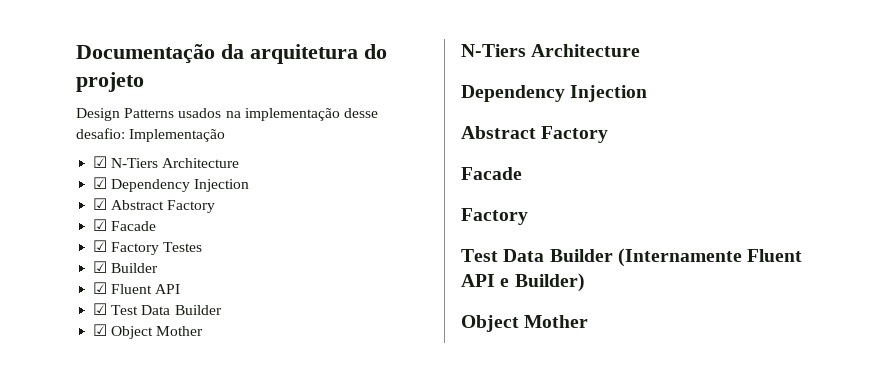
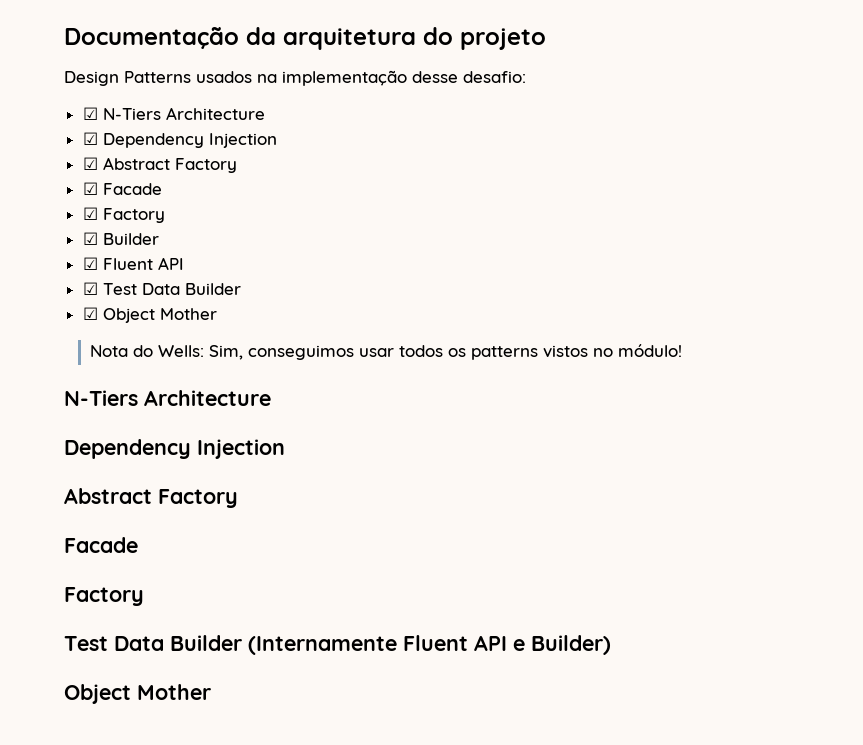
[129,129,226,142] Implementação -> (526, 77) none
[163,242,203,252] Testes -> (165, 215) none
(204, 331) none -> [90,344,683,360] // Nota do Wells: Sim, conseguimos usar todos os patterns vistos no módulo!

